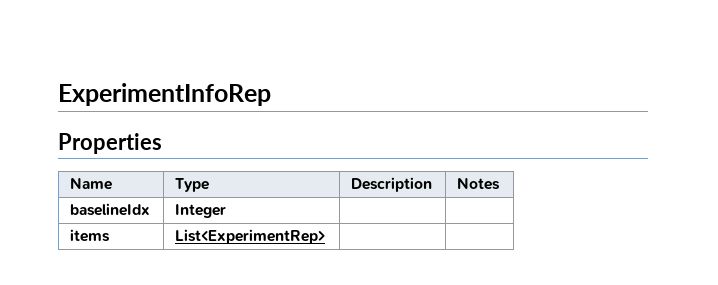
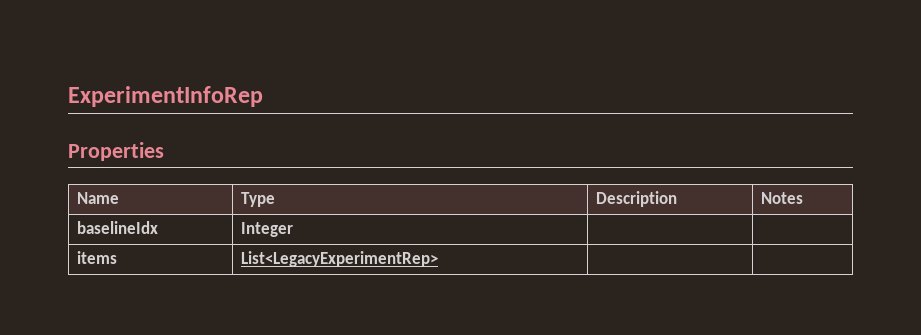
[175,229,326,244] List<ExperimentRep> -> [240,251,438,267] List<LegacyExperimentRep>

